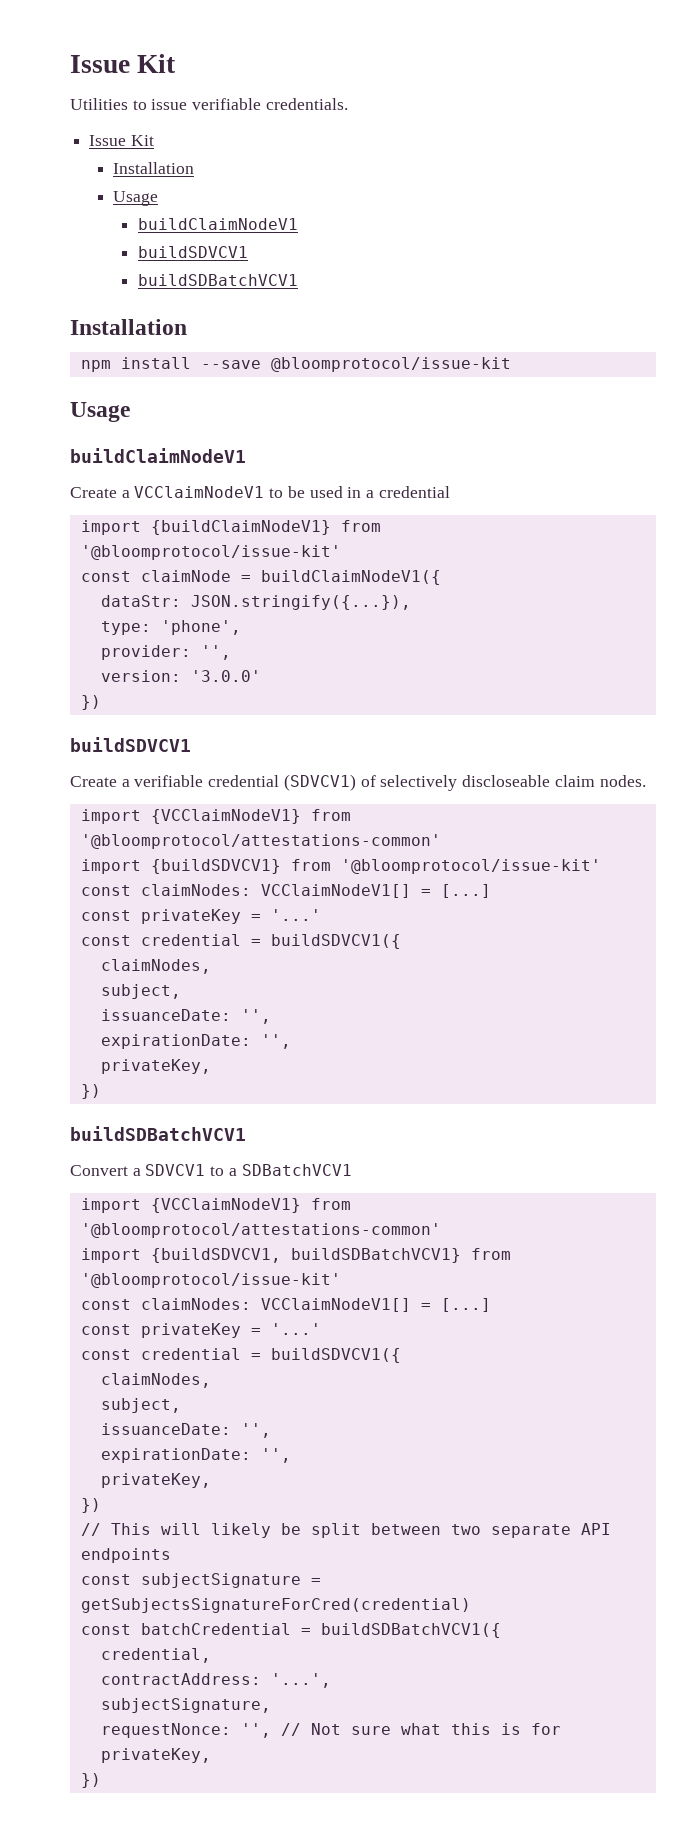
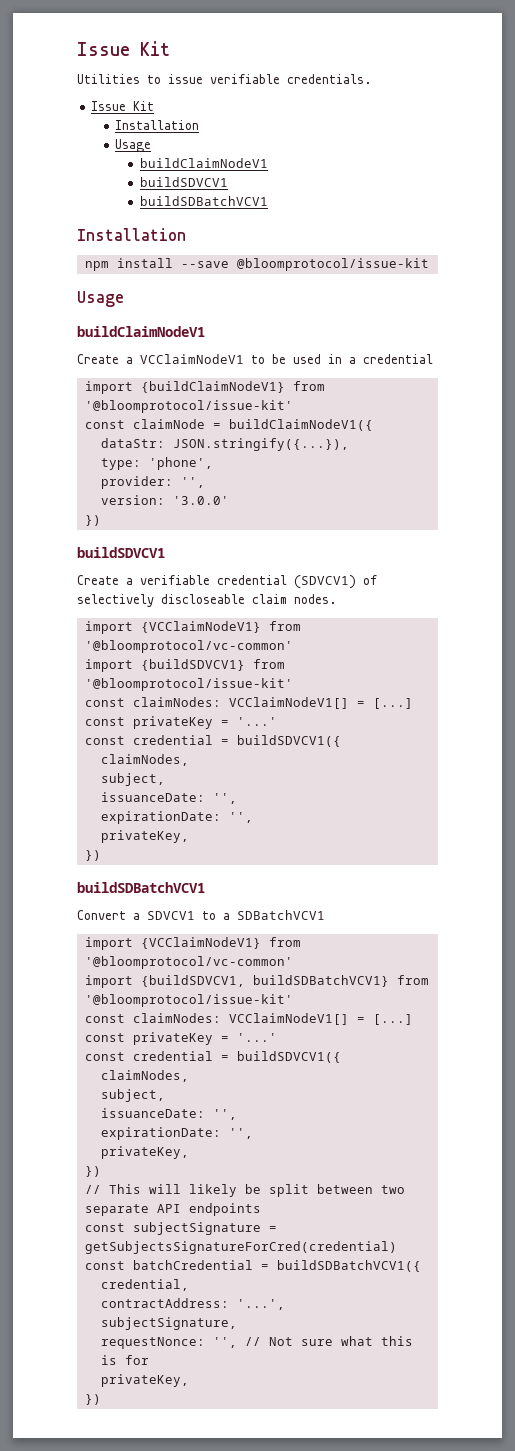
[80,834,441,849] '@bloomprotocol/attestations-common' -> [84,640,293,653] '@bloomprotocol/vc-common'
[80,1223,441,1238] '@bloomprotocol/attestations-common' -> [84,956,293,969] '@bloomprotocol/vc-common'

